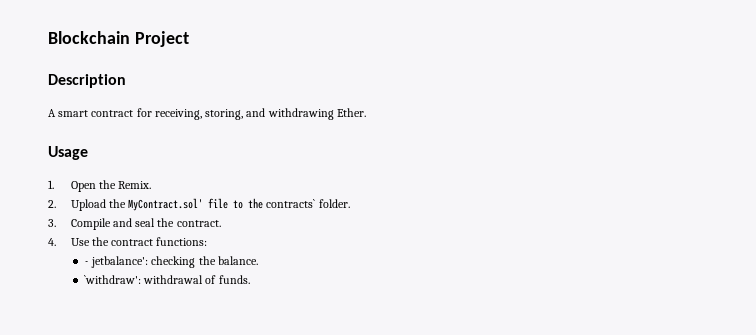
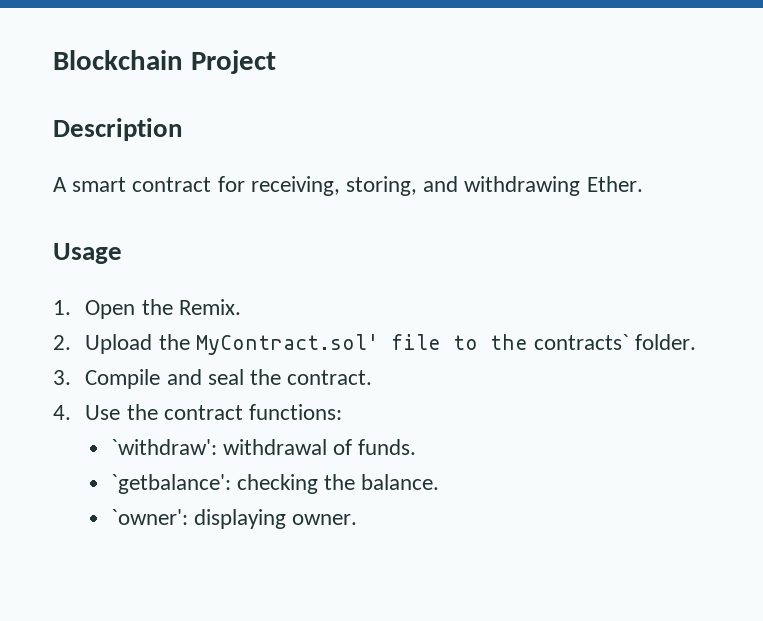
[83,256,149,268] - jetbalance': -> [110,439,417,455] [110,474,231,494] `withdraw': withdrawal of funds. // `getbalance':
[83,275,250,284] `withdraw': withdrawal of funds. -> [110,509,358,529] `owner': displaying owner.

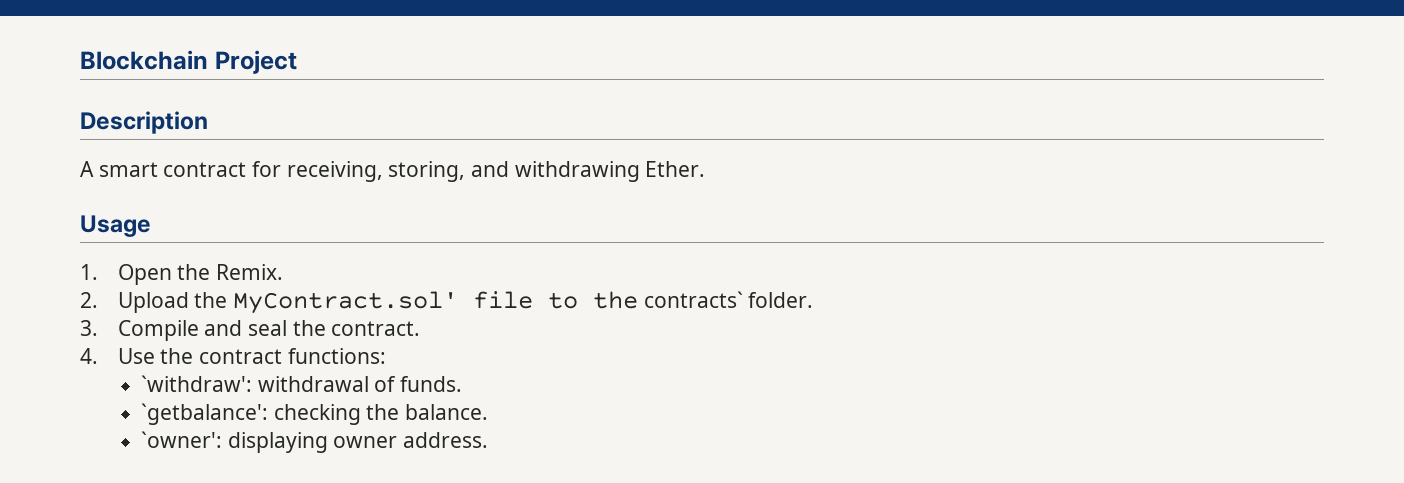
[292,514,358,525] owner. -> [333,432,488,448] owner address.

